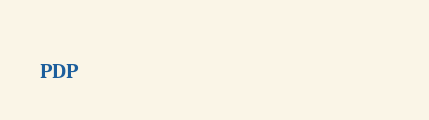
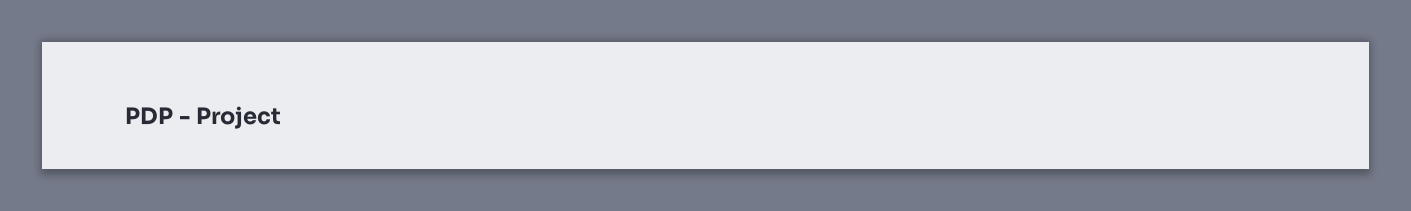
(79, 71) none -> [179,106,282,129] - Project

